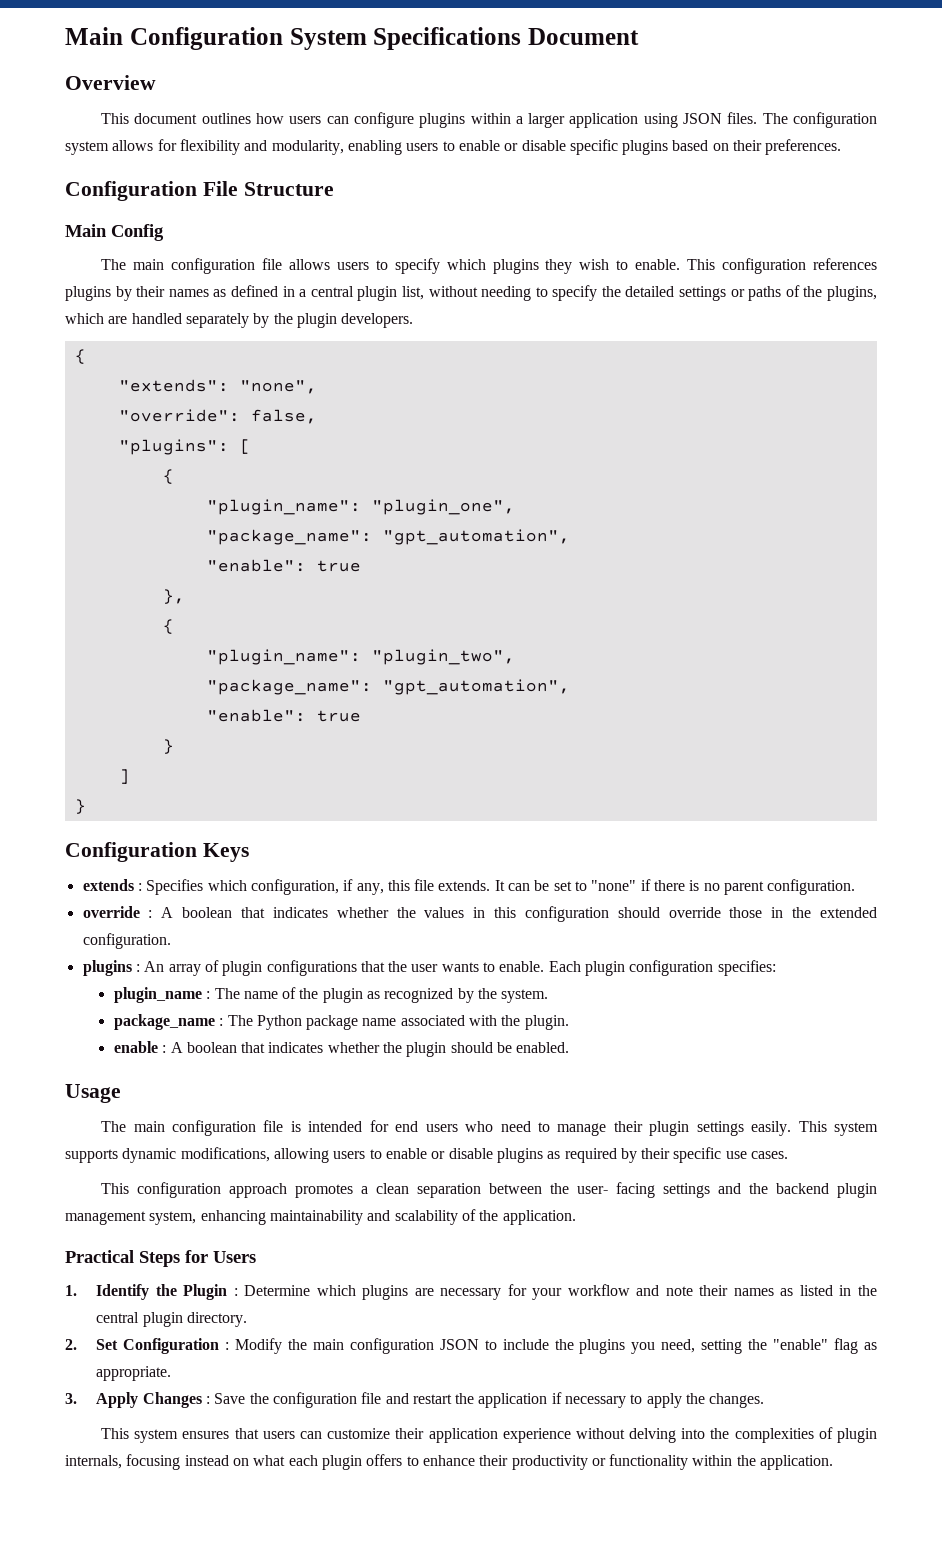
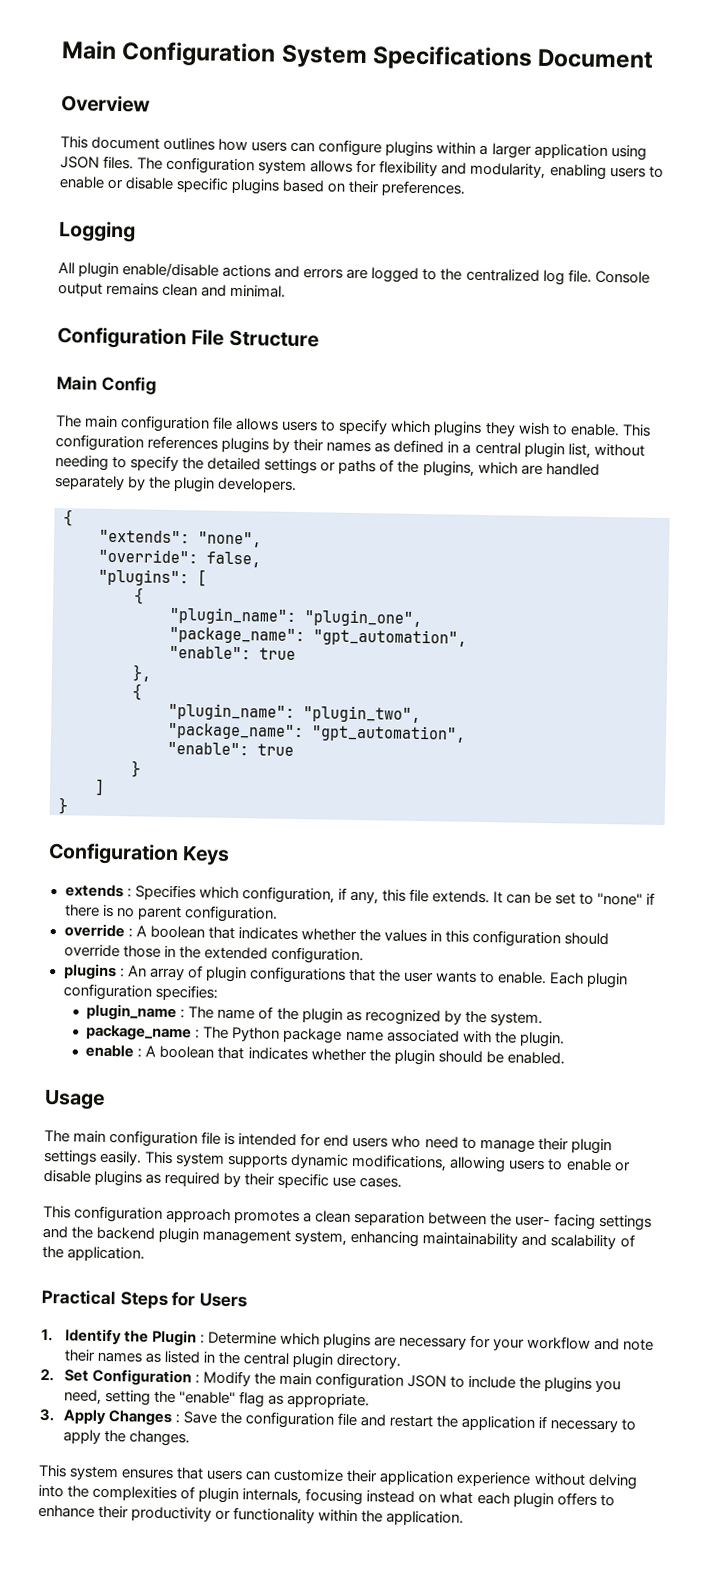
(842, 147) none -> [58,221,136,243] [58,262,650,286] [58,282,287,298] // Logging // All plugin enable/disable actions and errors are logged to the centralized log file. Console output remains clean and minimal.

